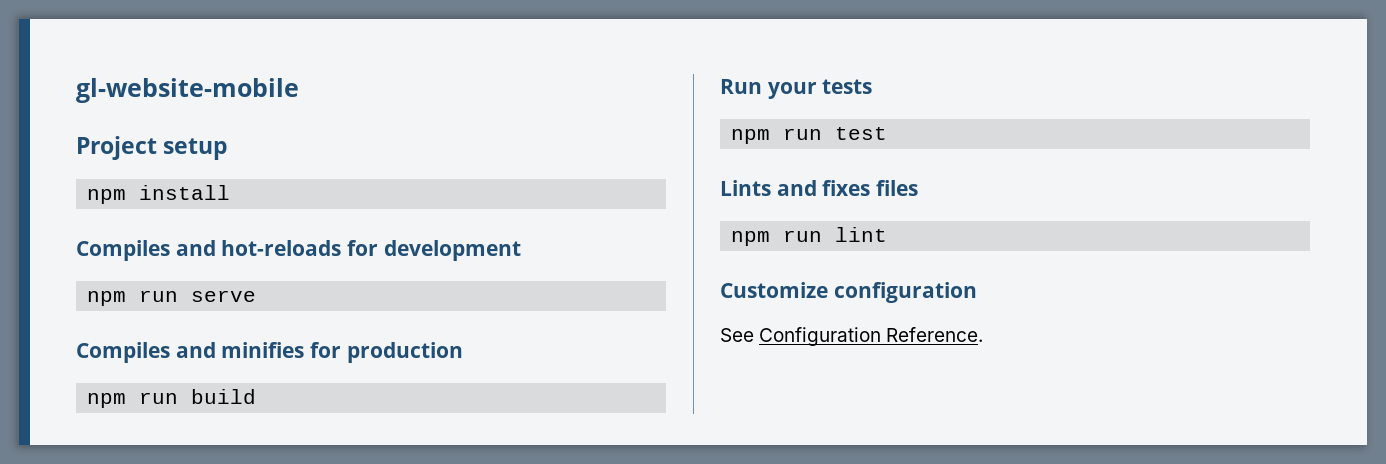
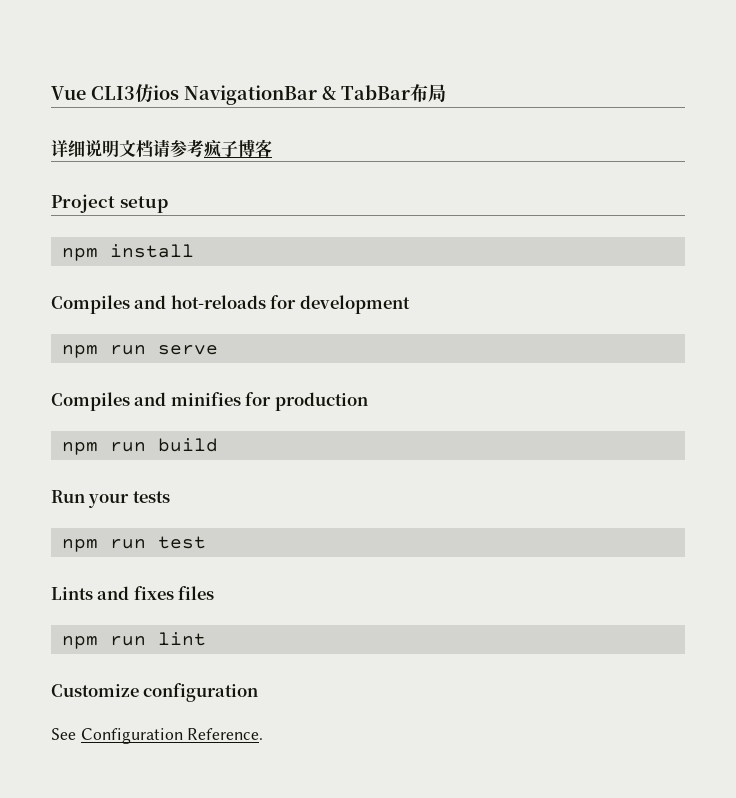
[76,78,299,103] gl-website-mobile -> [51,84,446,105] [51,139,272,158] Vue CLI3仿ios NavigationBar & TabBar布局 // 详细说明文档请参考疯子博客

